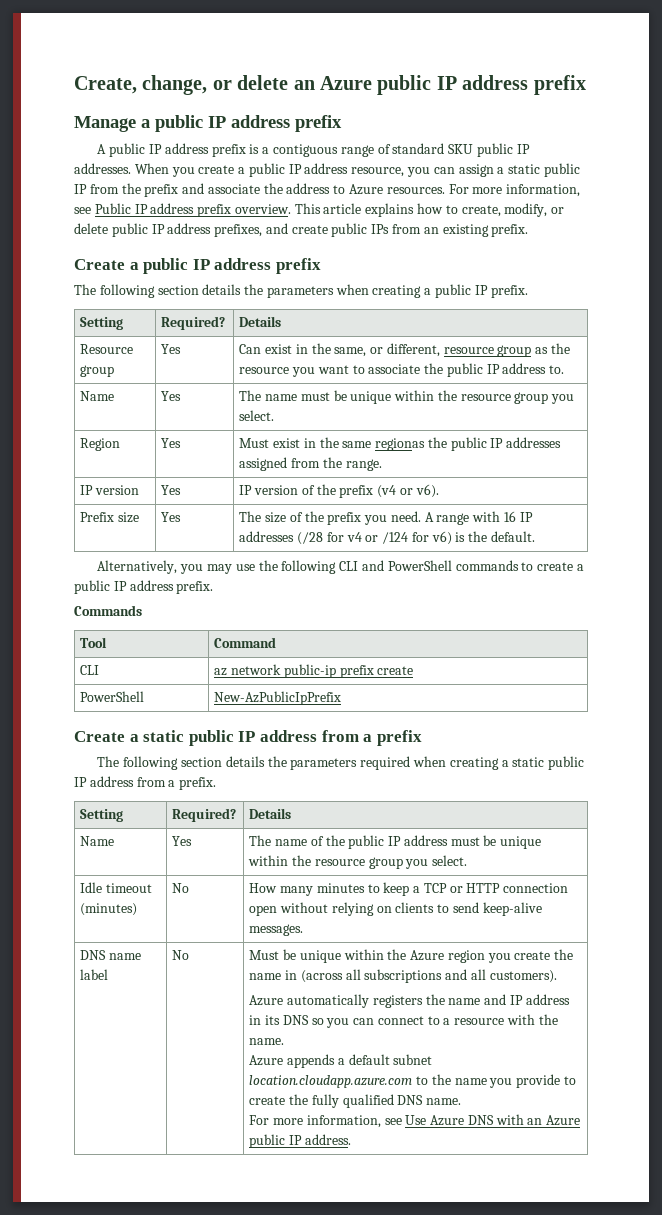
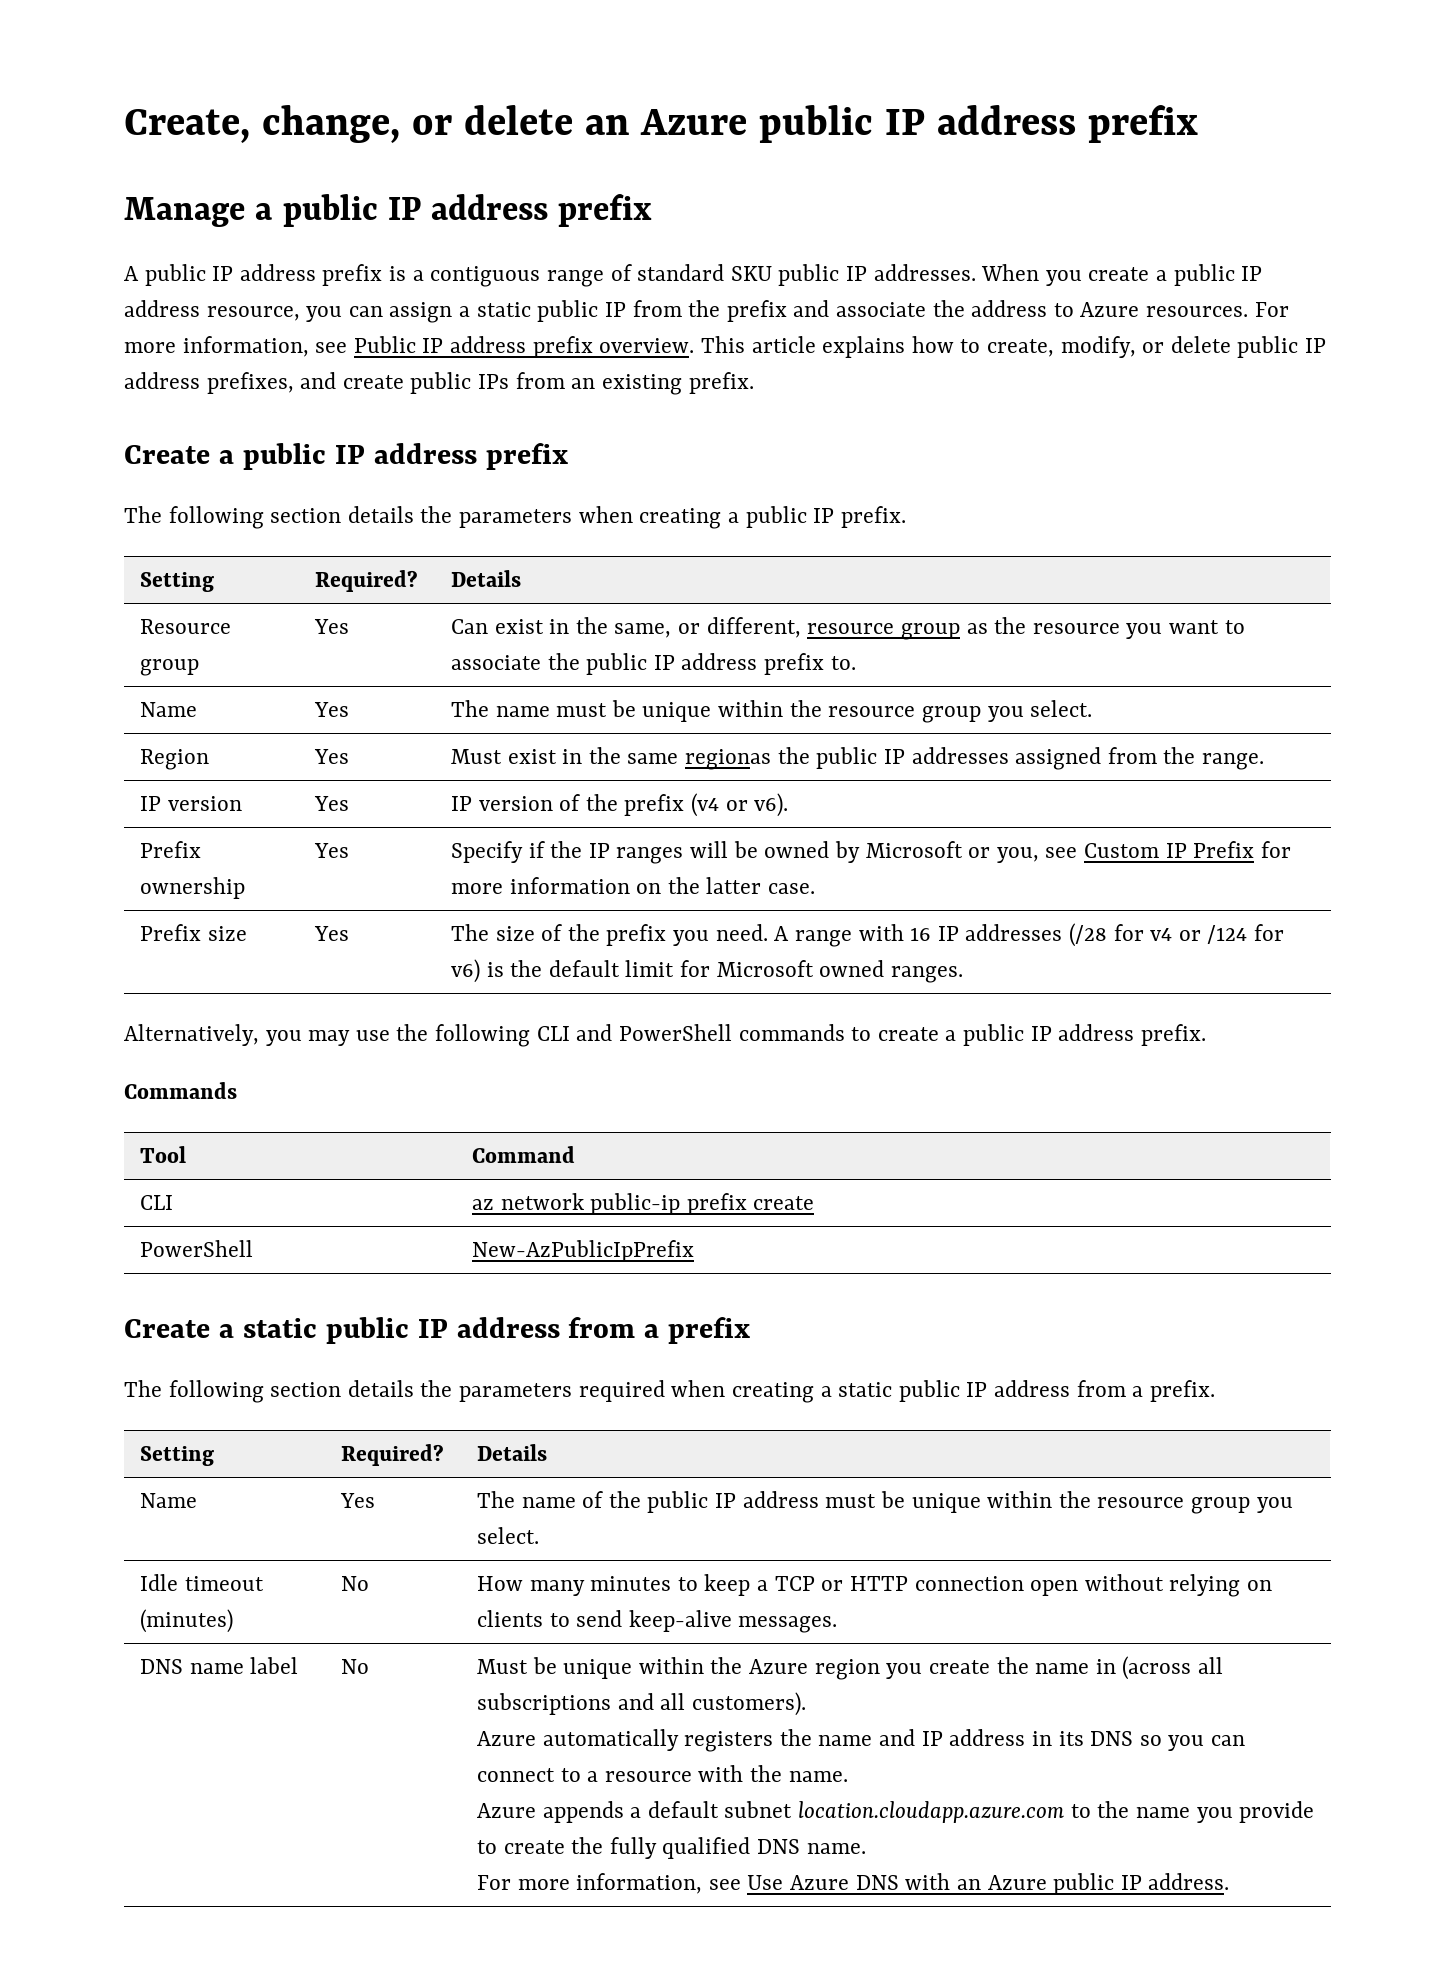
(547, 368) none -> [764,653,825,675] prefix
(439, 491) none -> [140,841,202,858] [140,877,246,899] [314,843,350,858] [451,841,1291,864] [451,877,816,894] // Prefix ownership | Yes | Specify if the IP ranges will be owned by Microsoft or you, see Custom IP Prefix for more information on the latter case.
[491,531,536,542] default. -> [548,960,963,983] default limit for Microsoft owned ranges.

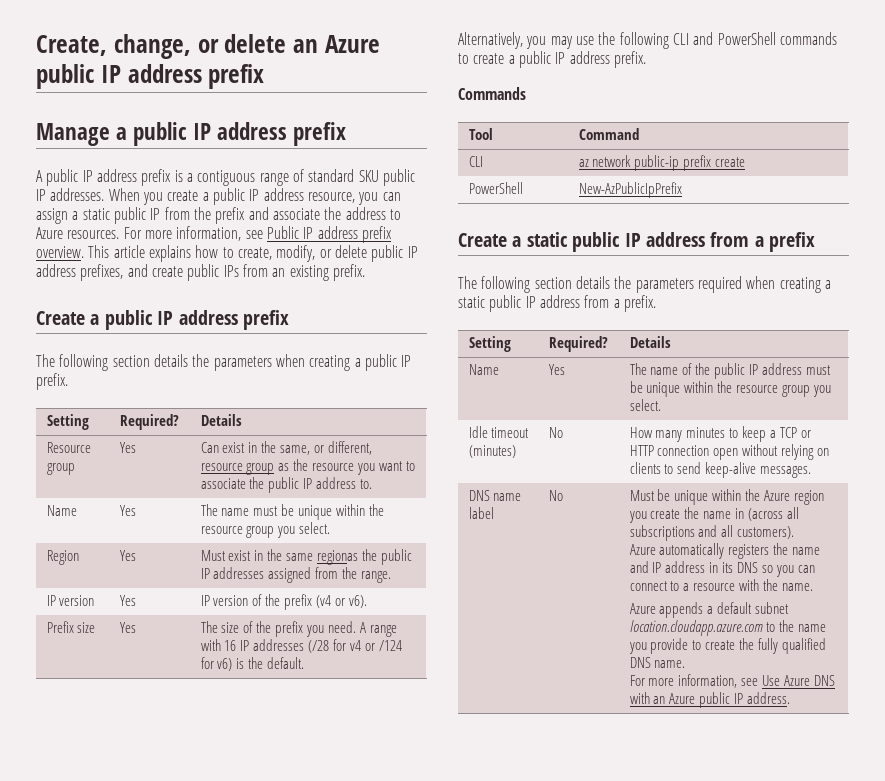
[764,653,825,675] prefix -> (357, 483) none
[140,841,202,858] [140,877,246,899] [314,843,350,858] [451,841,1291,864] [451,877,816,894] // Prefix ownership | Yes | Specify if the IP ranges will be owned by Microsoft or you, see Custom IP Prefix for more information on the latter case. -> (367, 601) none
[548,960,963,983] default limit for Microsoft owned ranges. -> [267,657,305,669] default.

